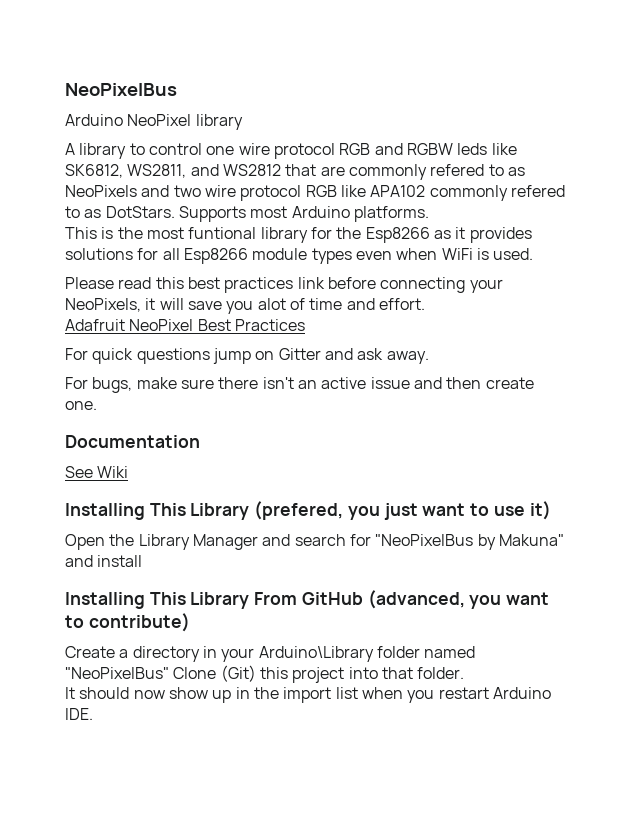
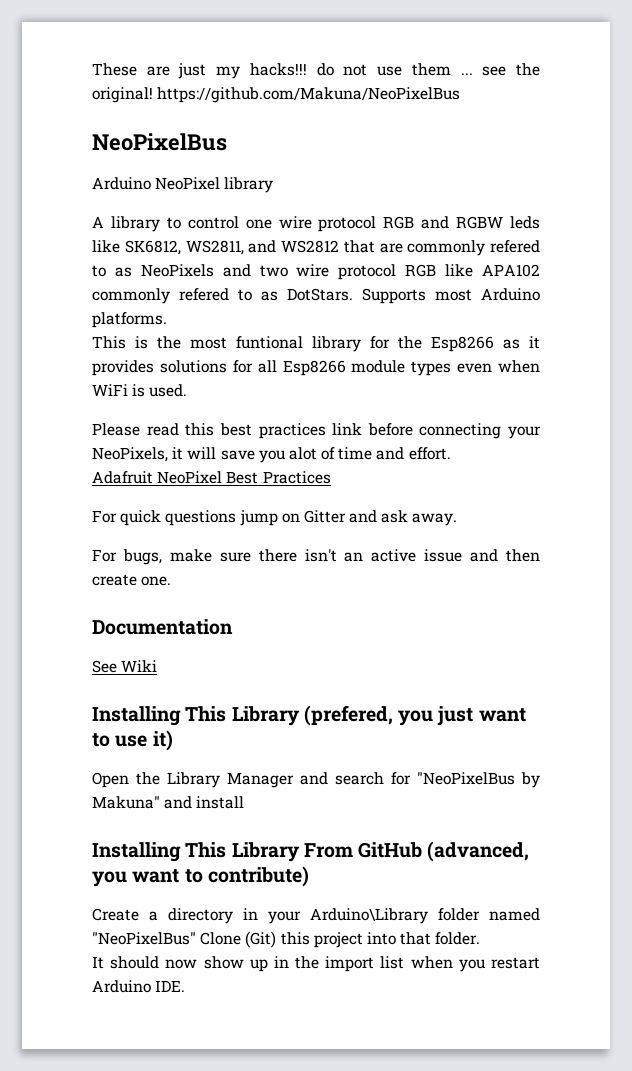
(65, 89) none -> [92,63,540,79] [92,87,461,103] These are just my hacks!!! do not use them ... see the original! https://github.com/Makuna/NeoPixelBus //

